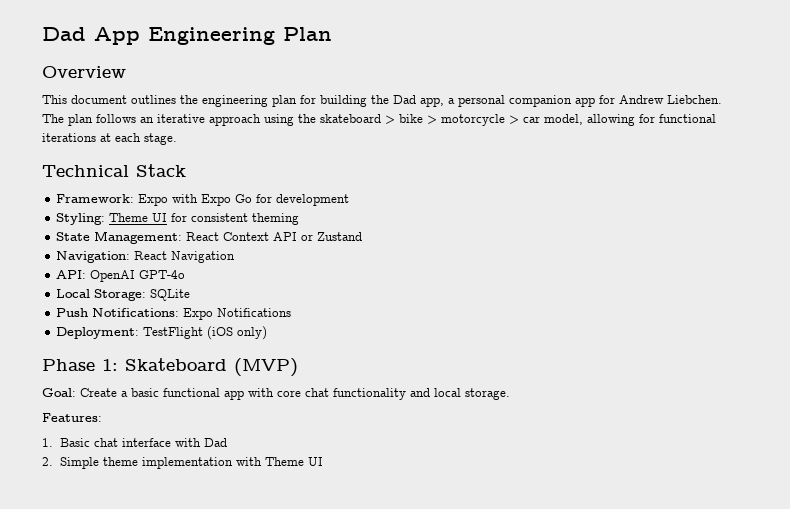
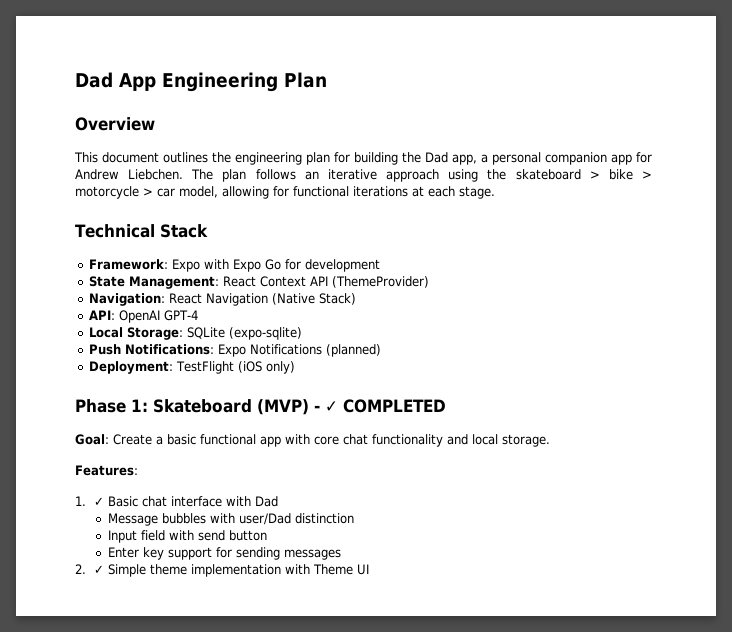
[56,213,300,225] // Styling: Theme UI for consistent theming -> (381, 265) none
[301,232,363,241] or Zustand -> [332,276,430,288] (ThemeProvider)
(236, 257) none -> [272,293,357,305] (Native Stack)
[139,270,186,279] GPT-4o -> [164,310,199,321] GPT-4
(191, 295) none -> [229,327,303,340] (expo-sqlite)
(292, 312) none -> [326,344,382,357] (planned)
(298, 367) none -> [314,399,446,413] - ✓ COMPLETED
(53, 442) none -> [93,497,104,506] ✓
(227, 442) none -> [108,513,355,526] [108,530,268,543] [108,547,342,560] // Message bubbles with user/Dad distinction // Input field with send button // Enter key support for sending messages
(53, 461) none -> [93,565,104,574] ✓

